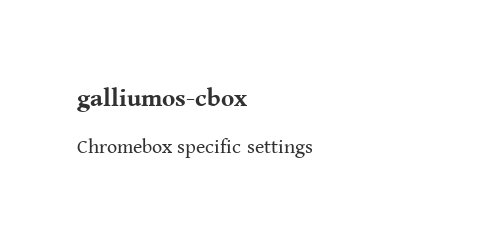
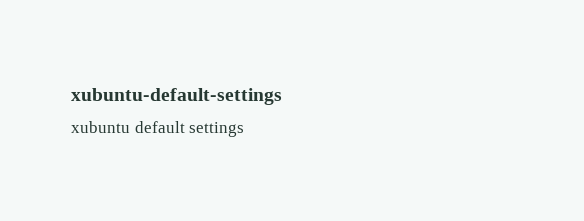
[77,87,248,112] [77,138,242,158] galliumos-cbox // Chromebox specific -> [71,88,282,105] [71,121,185,133] xubuntu-default-settings // xubuntu default

